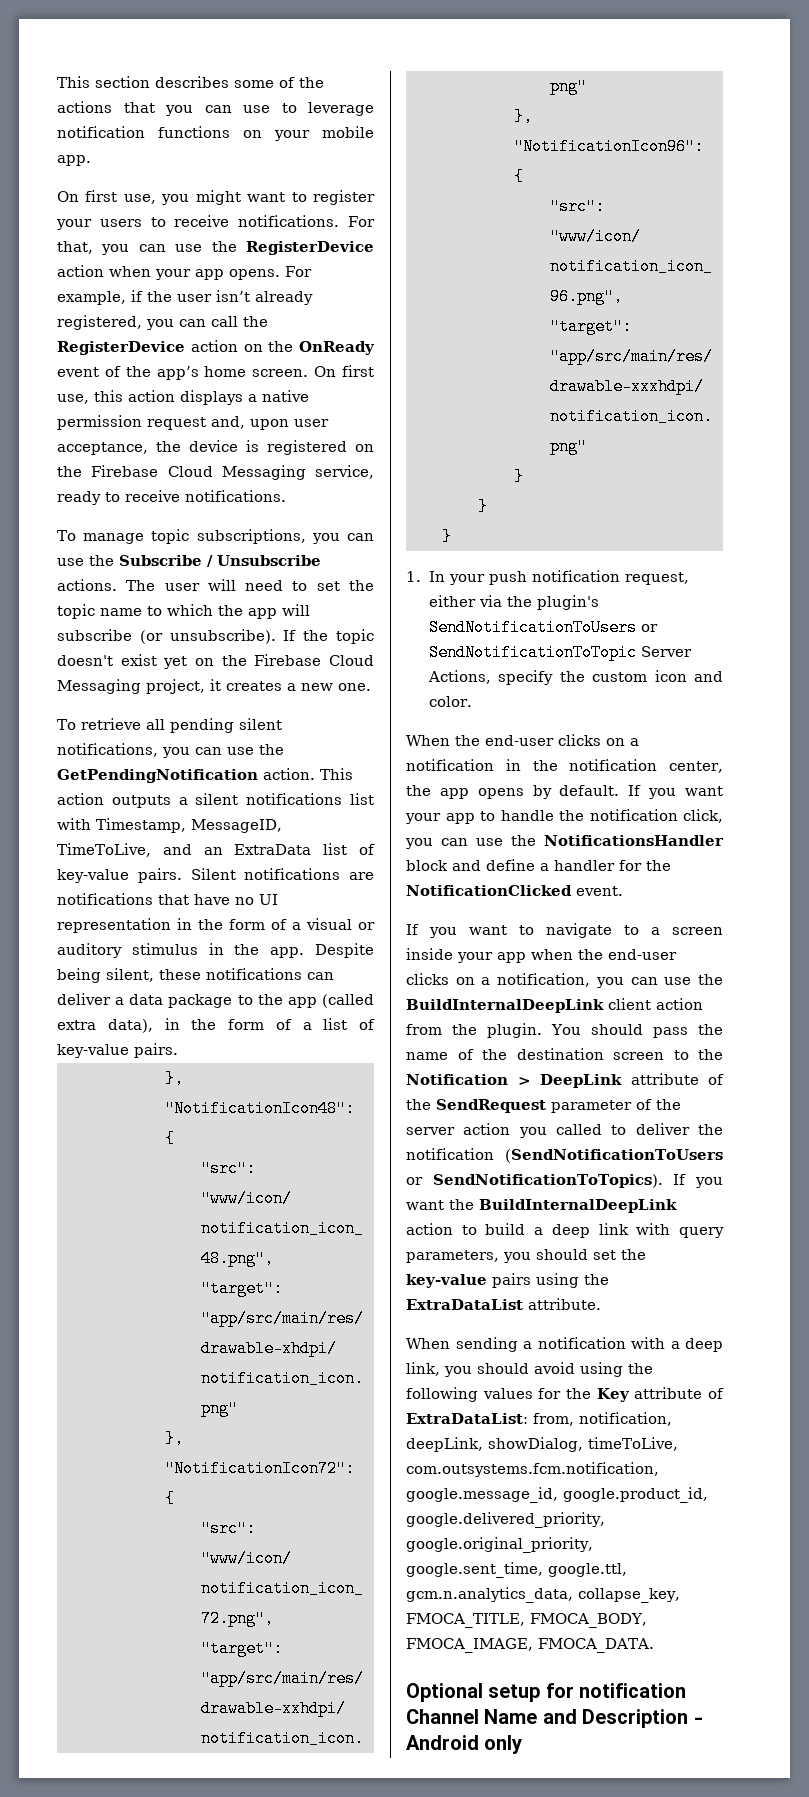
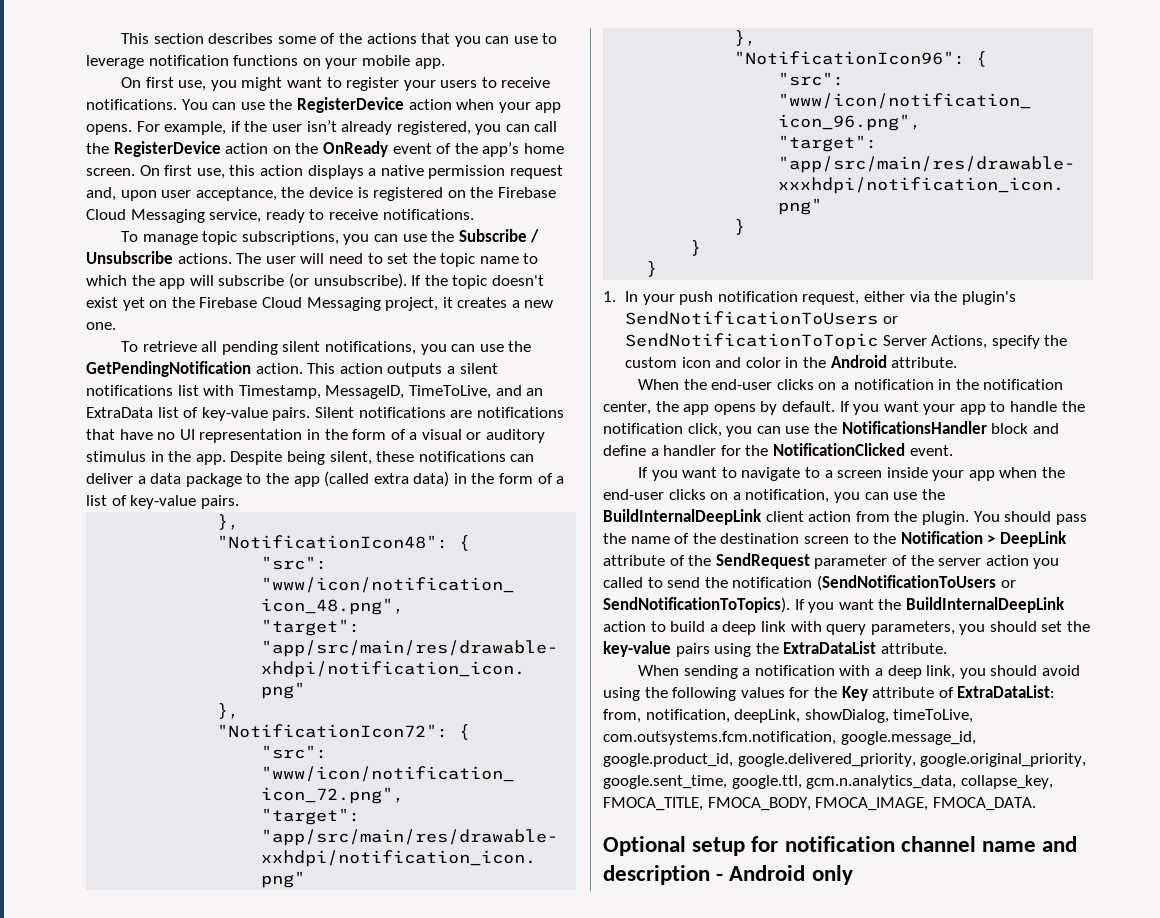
[348,216,375,227] [57,241,130,255] For that, you -> [181,99,208,110] You
[107,1019,153,1033] data), -> [413,471,450,487] data)
[428,696,472,707] color. -> [745,355,958,368] color in the Android attribute.
[635,1123,690,1135] deliver -> [667,577,701,588] send
[406,1709,689,1728] Channel Name and Description -> [900,836,1078,852] [603,865,710,885] channel name and description

